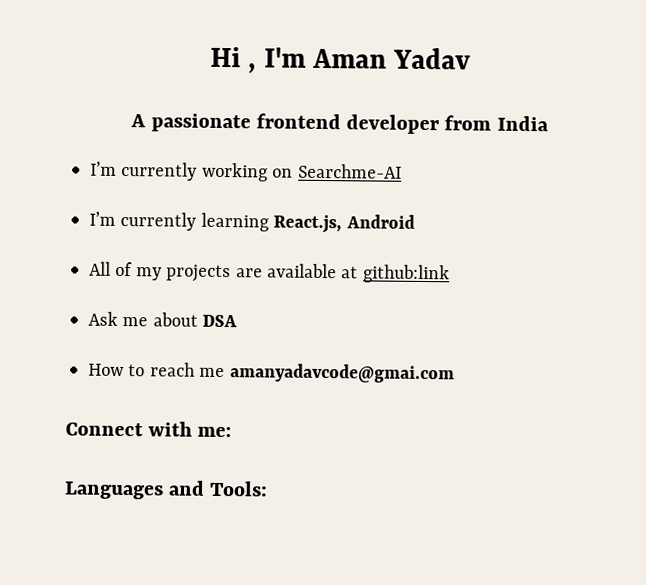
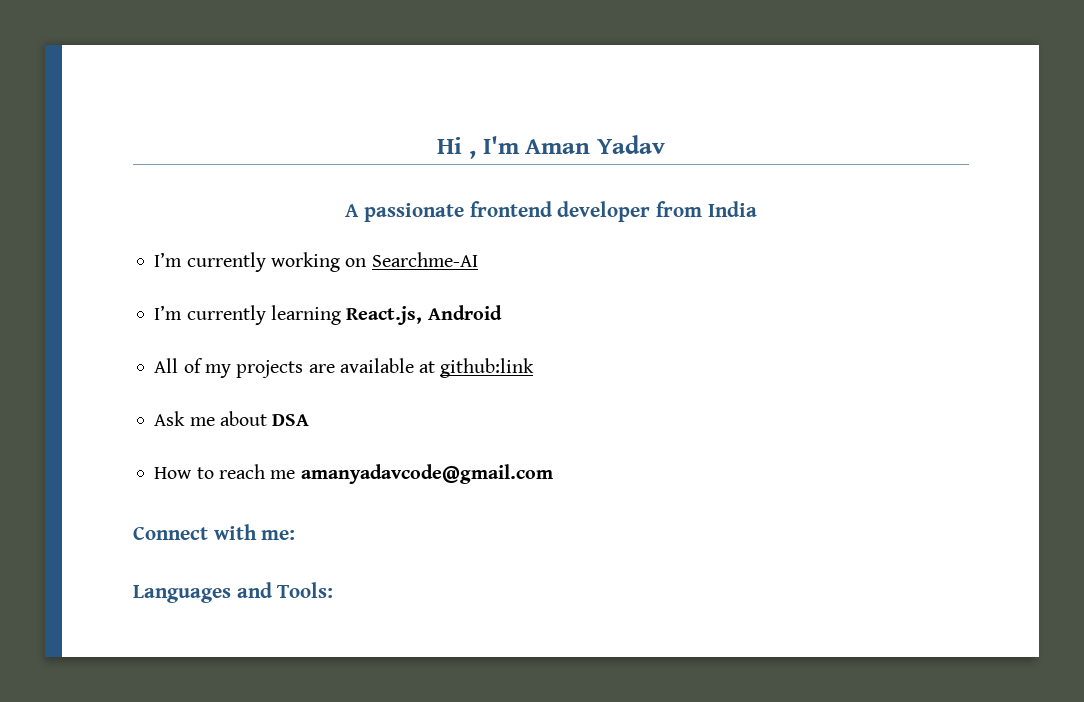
[229,363,455,384] amanyadavcode@gmai.com -> [300,464,553,484] amanyadavcode@gmail.com

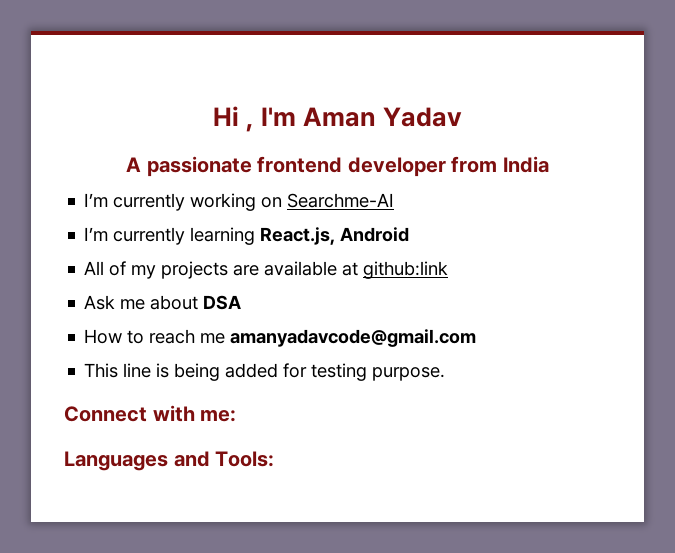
(553, 474) none -> [84,363,446,381] // This line is being added for testing purpose.

